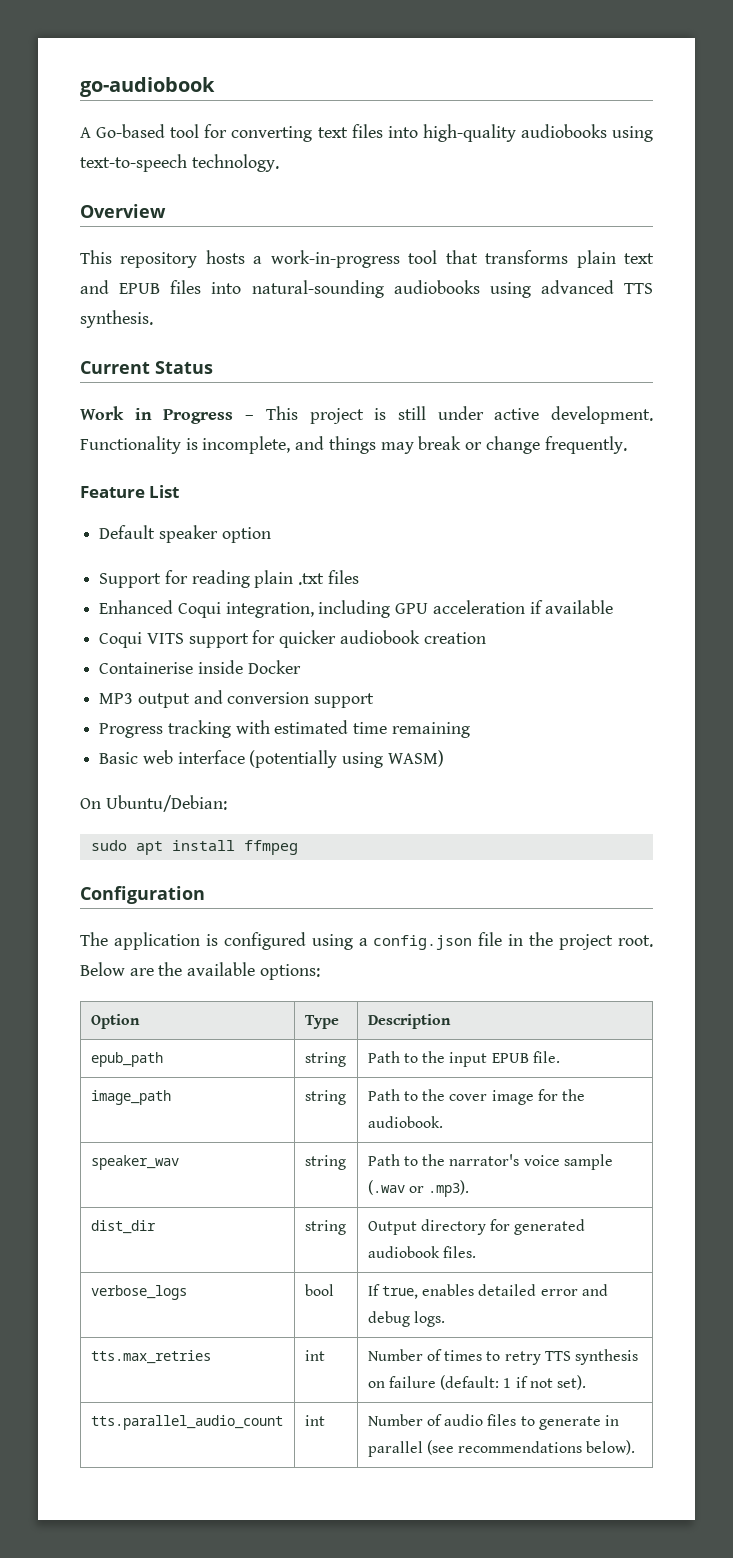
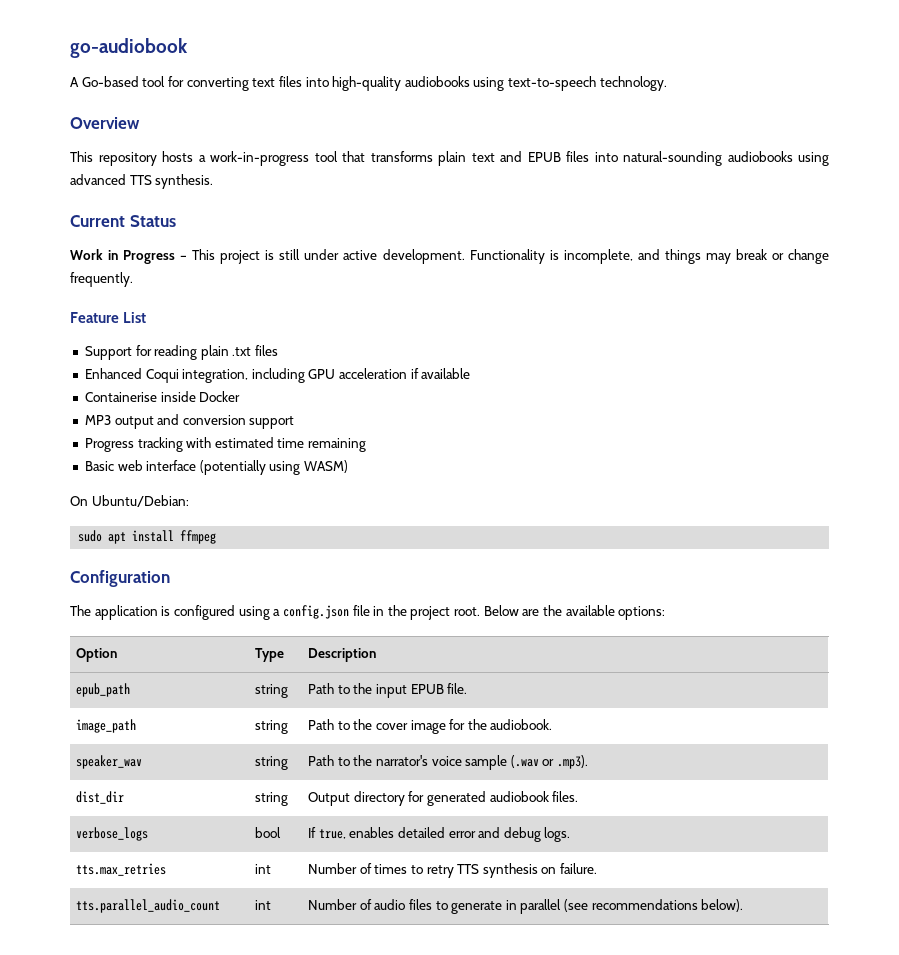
[99,525,271,543] // Default speaker option -> (147, 317) none
[99,630,486,648] // Coqui VITS support for quicker audiobook creation -> (471, 373) none
[388,1375,587,1390] failure (default: 1 if not set). -> [560,863,598,874] failure.

